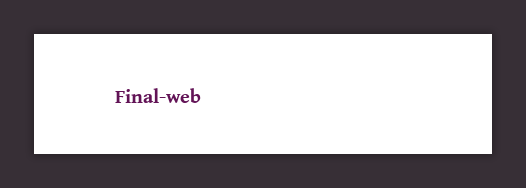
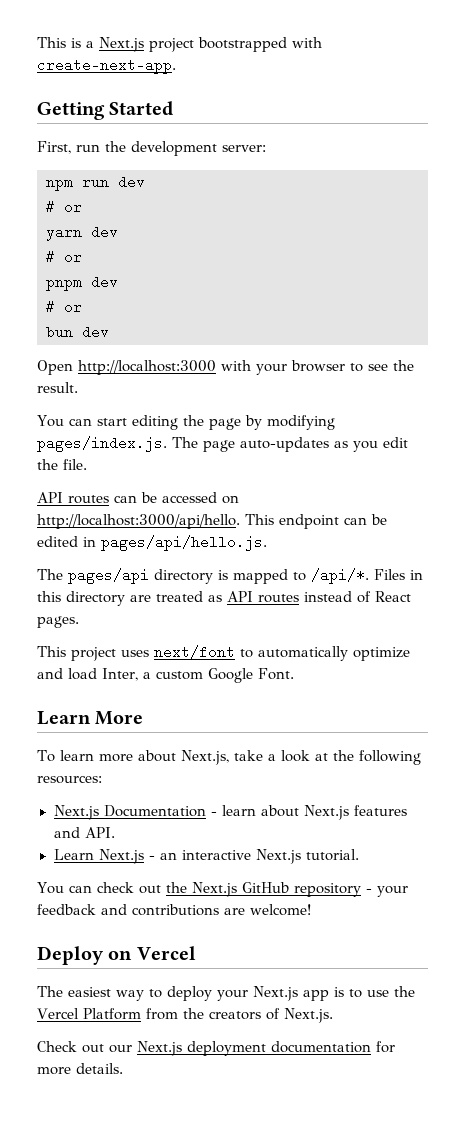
[115,88,201,103] Final-web -> [37,37,322,52] [37,58,176,74] [37,101,174,120] [37,141,266,156] [46,175,145,191] [46,200,82,214] [46,225,118,241] [46,250,82,264] [46,275,118,291] [46,300,82,314] [46,325,109,339] [37,360,414,375] [37,382,78,393] [37,415,335,430] [37,436,408,452] [37,459,87,470] [37,492,239,504] [37,514,387,529] [37,535,267,551] [37,568,423,584] [37,591,411,606] [37,616,79,628] [37,645,410,661] [37,668,294,683] [37,711,144,725] [37,750,421,765] [37,775,102,784] [53,805,407,820] [53,827,115,838] [53,849,359,864] [37,882,408,897] [37,904,311,916] [37,946,196,965] [37,986,415,1001] [37,1008,333,1023] [37,1041,395,1056] [37,1063,123,1075] This is a Next.js project bootstrapped with create-next-app. // Getting Started // First, run the development server: // npm run dev // # or // yarn dev // # or // pnpm dev // # or // bun dev // Open http://localhost:3000 with your browser to see the result. // You can start editing the page by modifying pages/index.js. The page auto-updates as you edit the file. // API routes can be accessed on http://localhost:3000/api/hello. This endpoint can be edited in pages/api/hello.js. // The pages/api directory is mapped to /api/*. Files in this directory are treated as API routes instead of React pages. // This project uses next/font to automatically optimize and load Inter, a custom Google Font. // Learn More // To learn more about Next.js, take a look at the following resources: // Next.js Documentation - learn about Next.js features and API. // Learn Next.js - an interactive Next.js tutorial. // You can check out the Next.js GitHub repository - your feedback and contributions are welcome! // Deploy on Vercel // The easiest way to deploy your Next.js app is to use the Vercel Platform from the creators of Next.js. // Check out our Next.js deployment documentation for more details.

